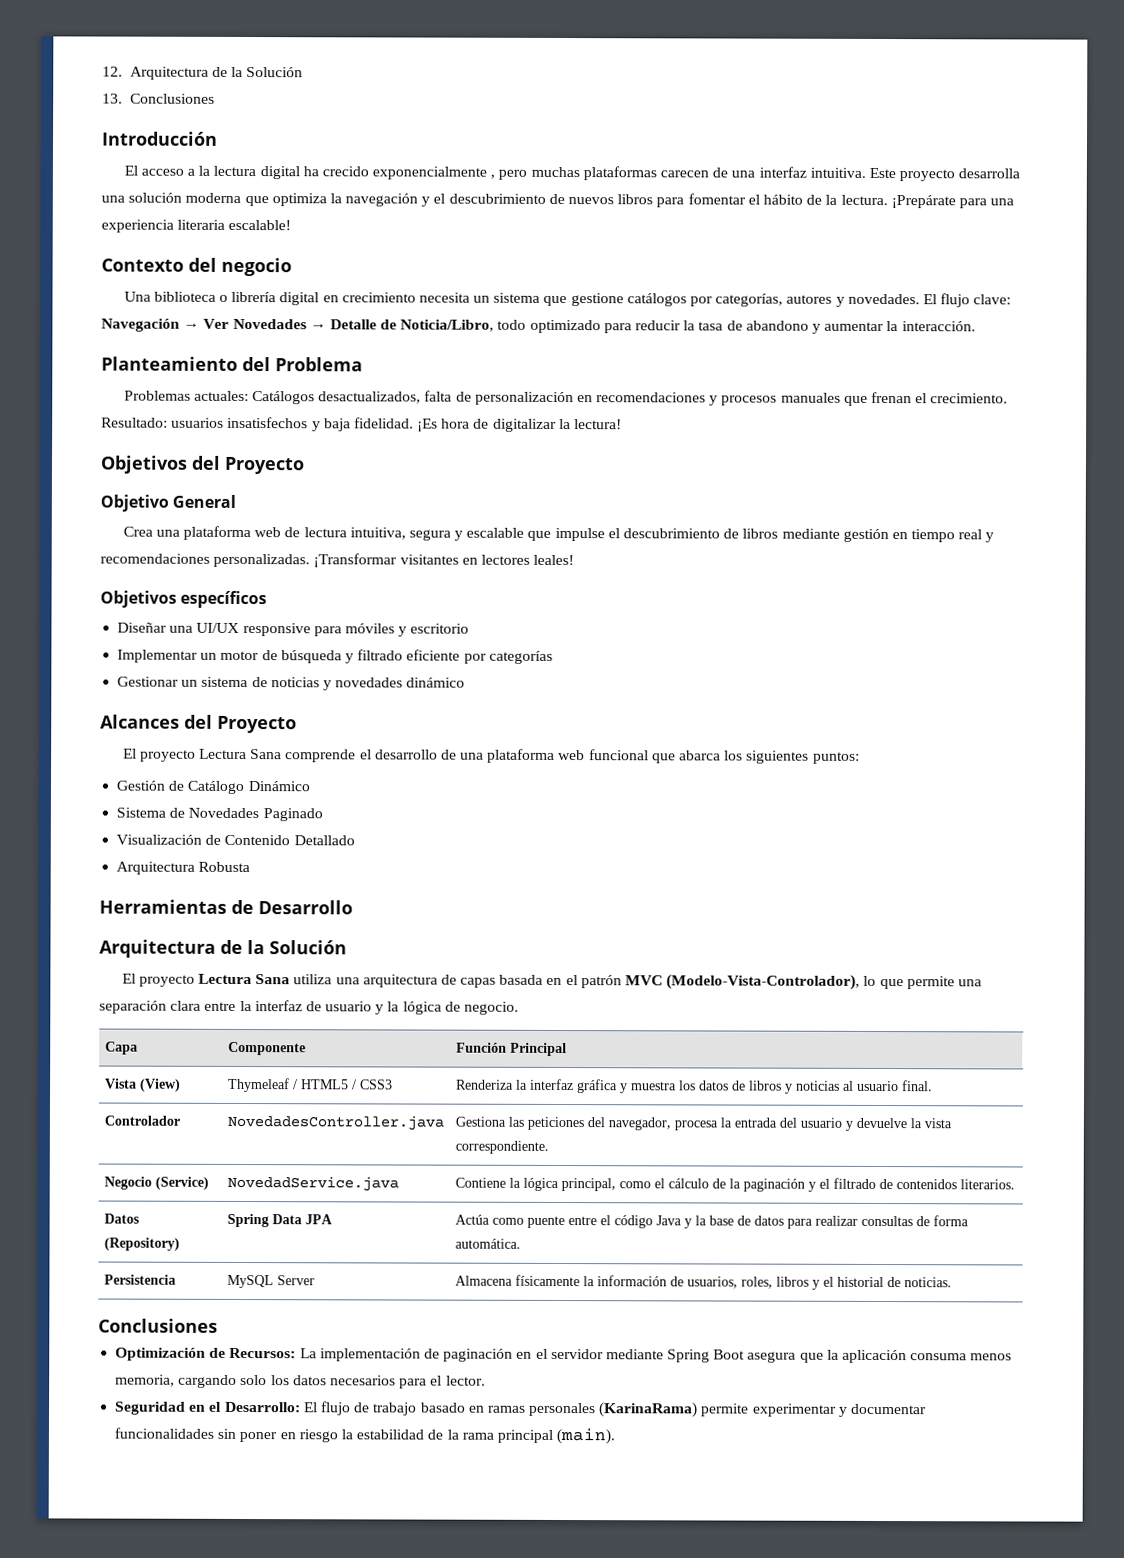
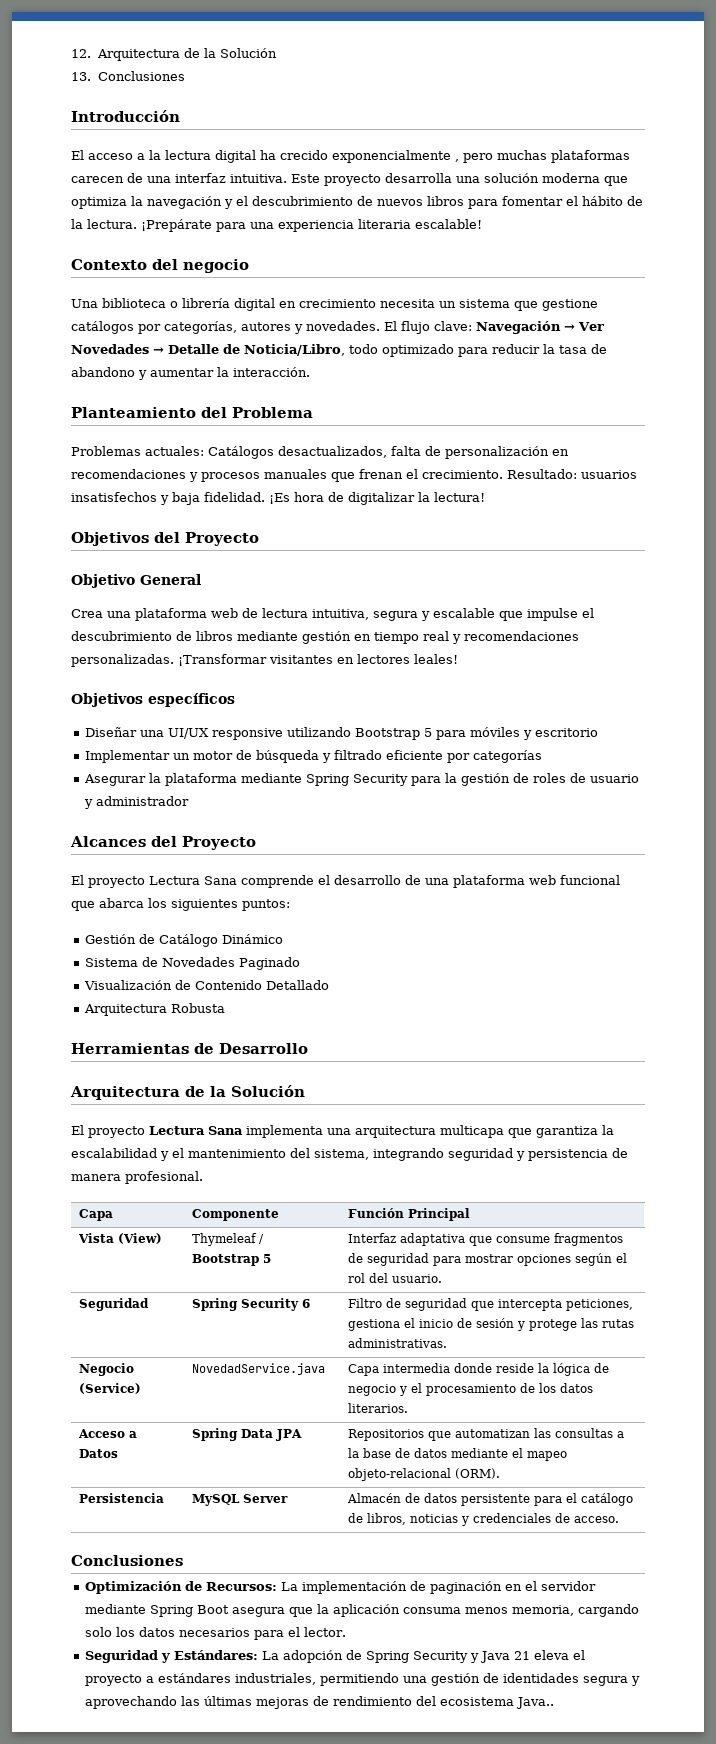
(311, 629) none -> [287,727,433,740] utilizando Bootstrap 5
[117,676,466,691] Gestionar un sistema de noticias y novedades dinámico -> [84,773,640,786] [84,796,190,809] Asegurar la plataforma mediante Spring Security para la gestión de roles de usuario y administrador
[293,974,333,985] utiliza -> [246,1125,323,1138] implementa
[440,974,982,990] [99,1000,520,1015] de capas basada en el patrón MVC (Modelo-Vista-Controlador), lo que permite una separación clara entre la interfaz de usuario y la lógica de negocio. -> [440,1125,614,1138] [71,1148,628,1161] [71,1171,203,1184] multicapa que garantiza la escalabilidad y el mantenimiento del sistema, integrando seguridad y persistencia de manera profesional.
[301,1079,394,1090] [456,1078,934,1094] [104,1115,181,1126] [227,1114,445,1131] [455,1116,953,1131] [455,1140,550,1154] [104,1176,210,1190] [227,1175,400,1192] [455,1177,958,1192] HTML5 / CSS3 | Renderiza la interfaz gráfica y muestra los datos de libros y noticias al usuario final. // Controlador | NovedadesController.java | Gestiona las peticiones del navegador, procesa la entrada del usuario y devuelve la vista correspondiente. // Negocio (Service) | NovedadService.java | Contiene la lógica principal, como el cálculo de la paginación y el filtrado de contenidos -> [192,1254,272,1266] [348,1233,624,1246] [348,1253,628,1266] [348,1273,443,1283] [79,1298,150,1311] [192,1298,311,1311] [348,1298,634,1311] [348,1318,635,1331] [348,1338,448,1348] [79,1363,135,1376] [79,1383,142,1394] [192,1363,326,1375] [348,1363,610,1376] [348,1383,594,1396] Bootstrap 5 | Interfaz adaptativa que consume fragmentos de seguridad para mostrar opciones según el rol del usuario. // Seguridad | Spring Security 6 | Filtro de seguridad que intercepta peticiones, gestiona el inicio de sesión y protege las rutas administrativas. // Negocio (Service) | NovedadService.java | Capa intermedia donde reside la lógica de negocio y el procesamiento de los datos
(1016, 1184) none -> [78,1429,138,1438] Acceso a
[104,1237,181,1251] (Repository) -> (119, 1453) none
[455,1214,970,1229] [455,1238,522,1249] [104,1274,177,1285] [227,1274,316,1289] [455,1274,953,1290] Actúa como puente entre el código Java y la base de datos para realizar consultas de forma automática. // Persistencia | MySQL Server | Almacena físicamente la información de usuarios, roles, libros y el historial de noticias. -> [348,1428,625,1441] [348,1448,568,1461] [348,1468,501,1481] [79,1493,165,1503] [192,1494,289,1506] [347,1493,634,1506] [348,1513,620,1526] Repositorios que automatizan las consultas a la base de datos mediante el mapeo objeto-relacional (ORM). // Persistencia | MySQL Server | Almacén de datos persistente para el catálogo de libros, noticias y credenciales de acceso.
[189,1401,928,1418] [114,1427,616,1445] en el Desarrollo: El flujo de trabajo basado en ramas personales (KarinaRama) permite experimentar y documentar funcionalidades sin poner en riesgo la estabilidad de la rama principal (main). -> [161,1650,586,1663] [85,1673,641,1686] [85,1696,555,1709] y Estándares: La adopción de Spring Security y Java 21 eleva el proyecto a estándares industriales, permitiendo una gestión de identidades segura y aprovechando las últimas mejoras de rendimiento del ecosistema Java..

